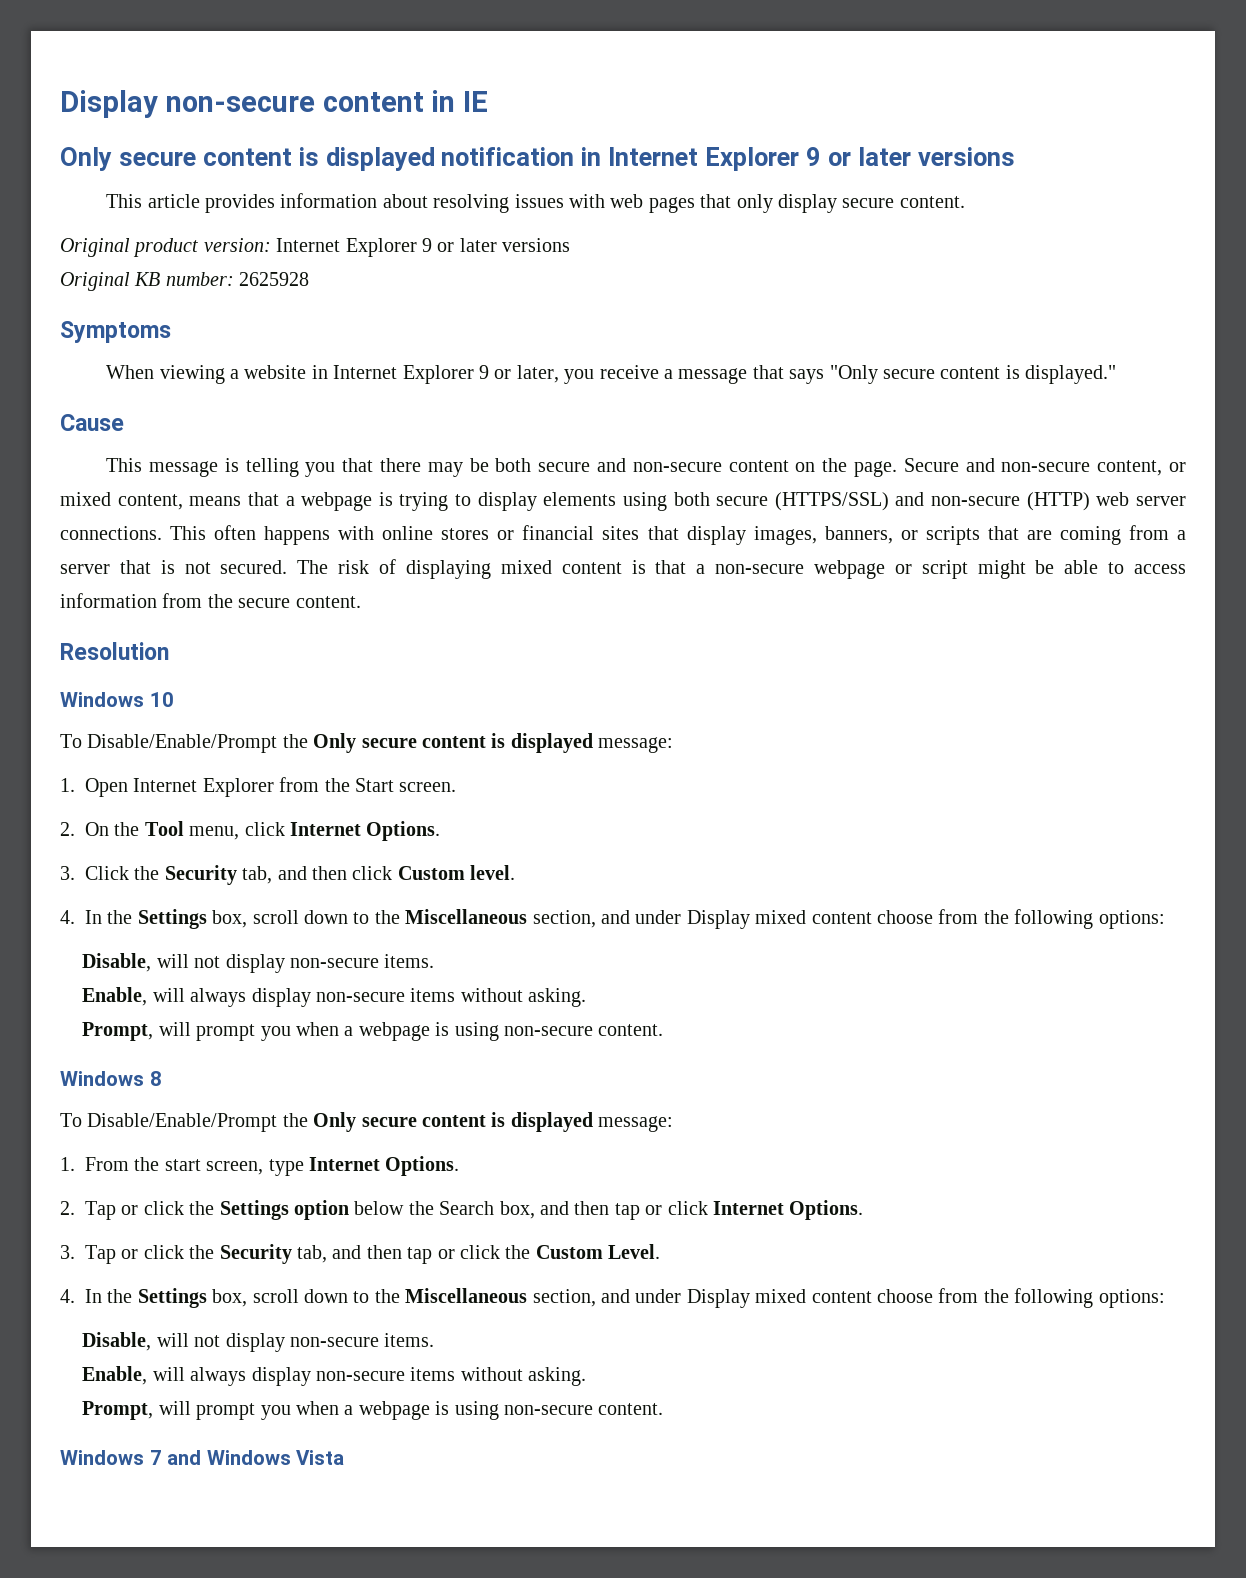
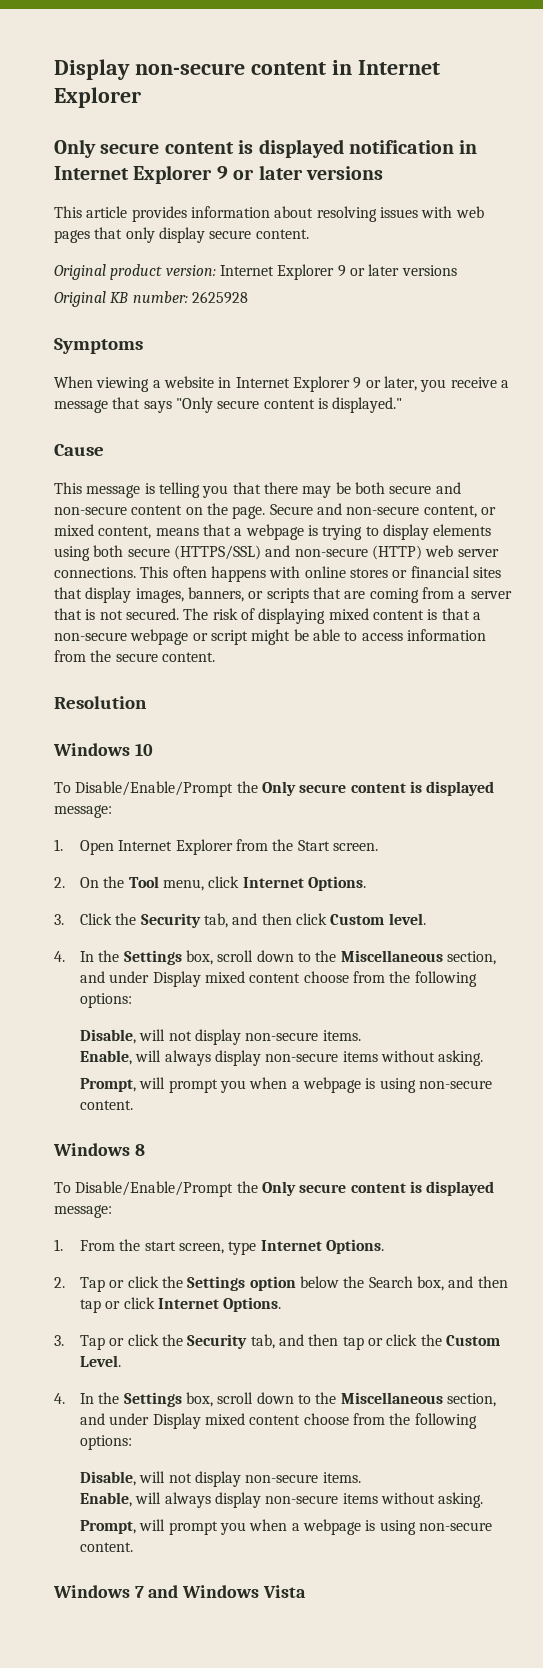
[463,91,489,112] IE -> [357,60,440,75] [54,87,141,108] Internet Explorer

